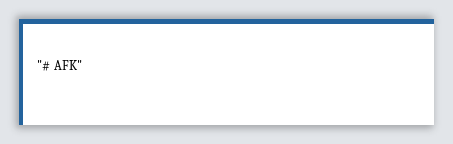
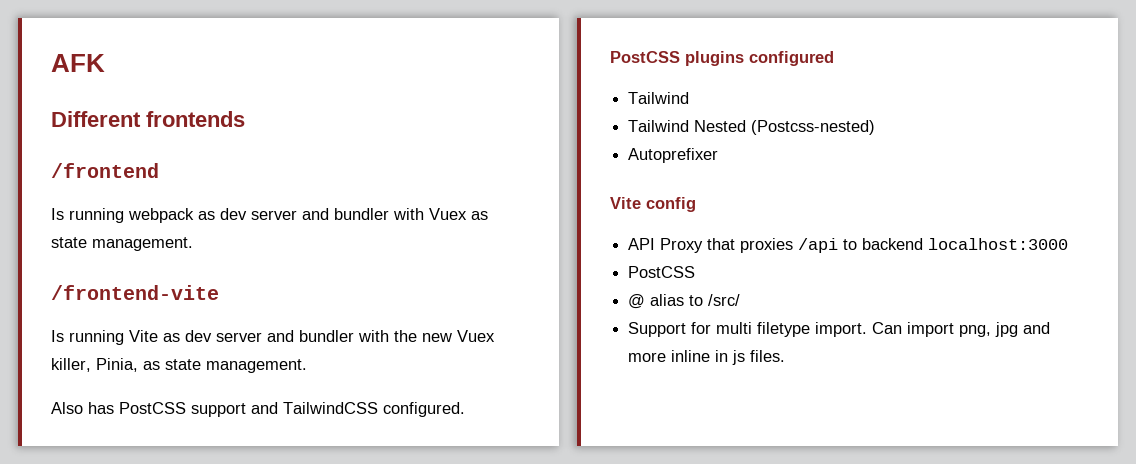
[37,60,82,71] "# AFK" -> [51,54,105,72] [51,111,245,127] [51,163,159,178] [51,208,488,223] [51,237,193,251] [51,285,219,300] [51,330,495,345] [51,358,307,373] [51,402,465,417] [610,51,834,66] [628,92,690,104] [628,120,876,135] [628,148,719,163] [610,197,696,212] [628,238,1069,253] [628,266,696,278] [628,294,741,309] [628,322,1051,337] [628,350,786,365] AFK // Different frontends // /frontend // Is running webpack as dev server and bundler with Vuex as state management. // /frontend-vite // Is running Vite as dev server and bundler with the new Vuex killer, Pinia, as state management. // Also has PostCSS support and TailwindCSS configured. // PostCSS plugins configured // Tailwind // Tailwind Nested (Postcss-nested) // Autoprefixer // Vite config // API Proxy that proxies /api to backend localhost:3000 // PostCSS // @ alias to /src/ // Support for multi filetype import. Can import png, jpg and more inline in js files.

